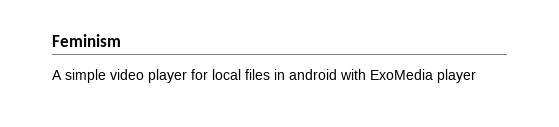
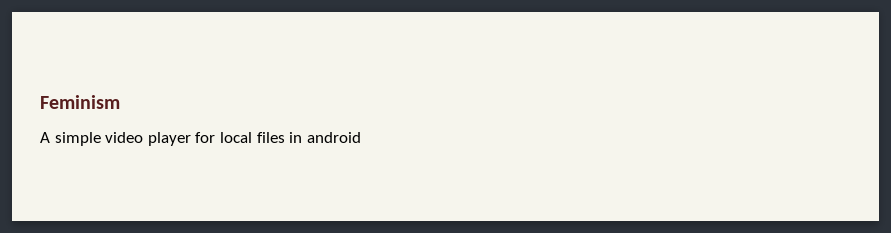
[340,69,476,83] with ExoMedia player -> (361, 137) none

